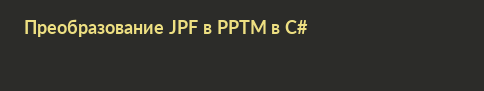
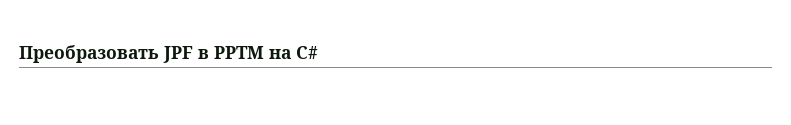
[24,19,164,37] Преобразование -> [19,45,159,63] Преобразовать
[271,24,281,34] в -> [269,49,291,59] на

